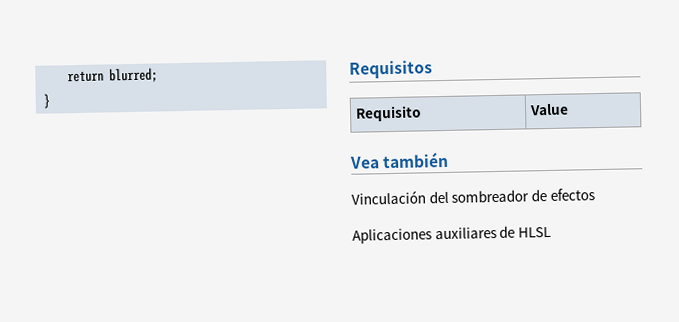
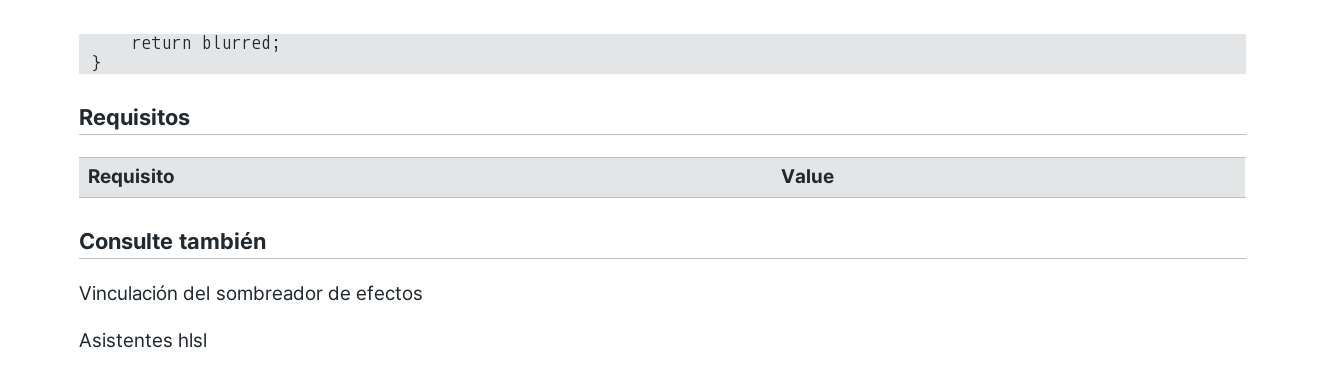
[349,156,380,169] Vea -> [79,232,173,250] Consulte
[352,225,551,244] Aplicaciones auxiliares de HLSL -> [79,332,208,348] Asistentes hlsl

